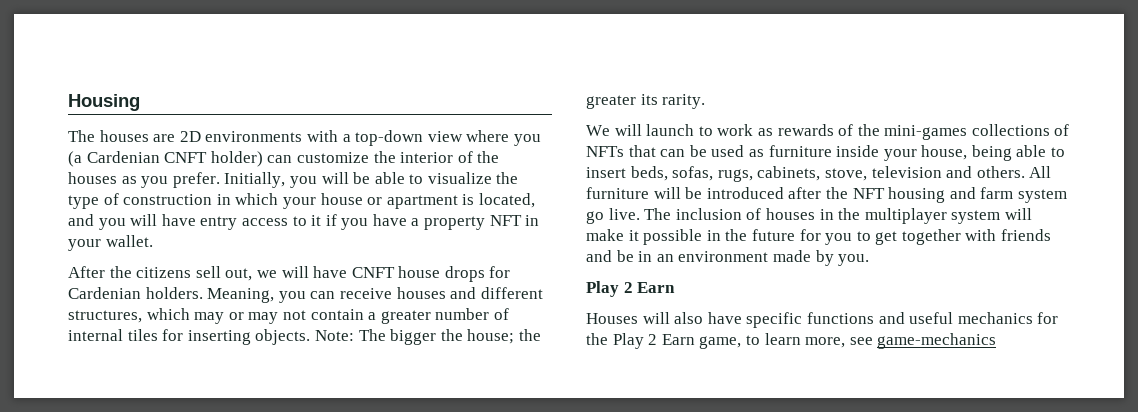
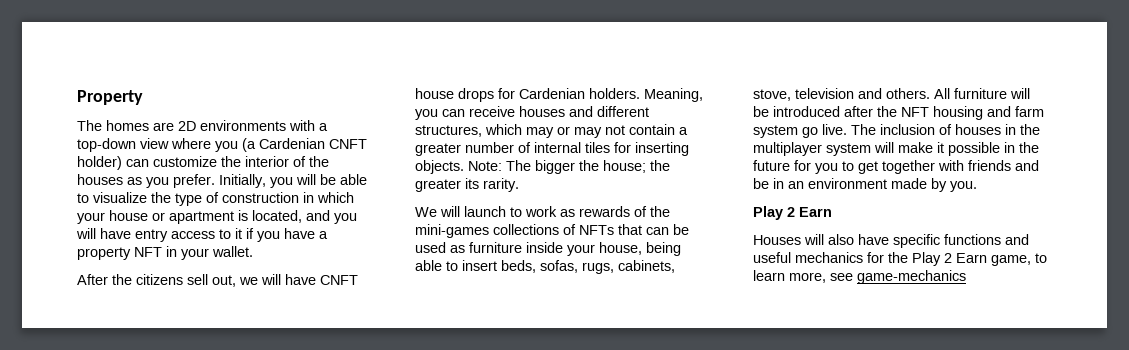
[68,94,140,111] [68,130,149,142] Housing // The houses -> [77,90,143,105] [77,120,149,131] Property // The homes

